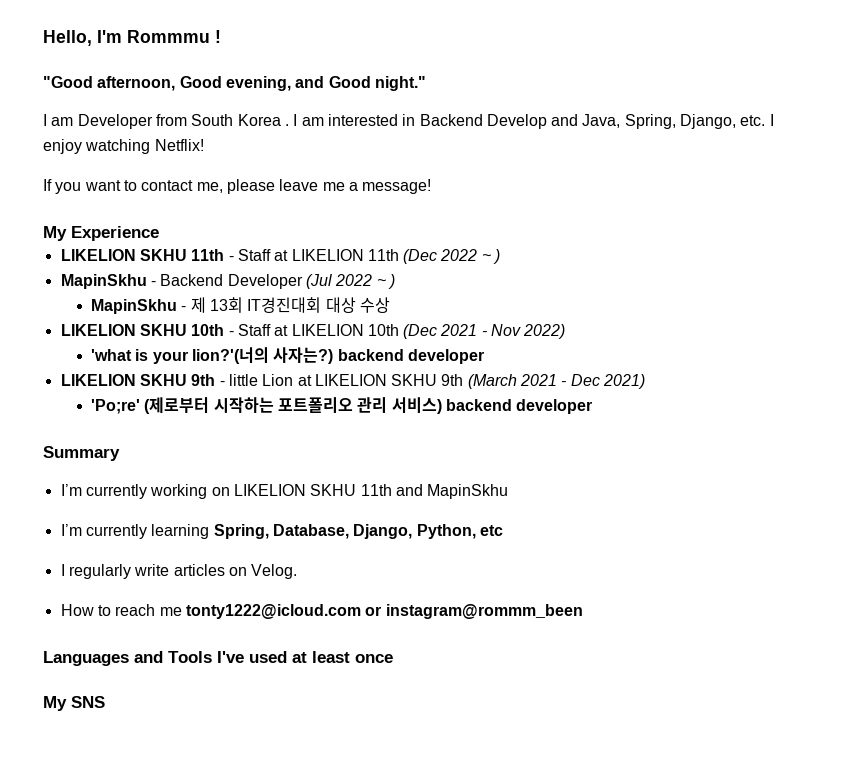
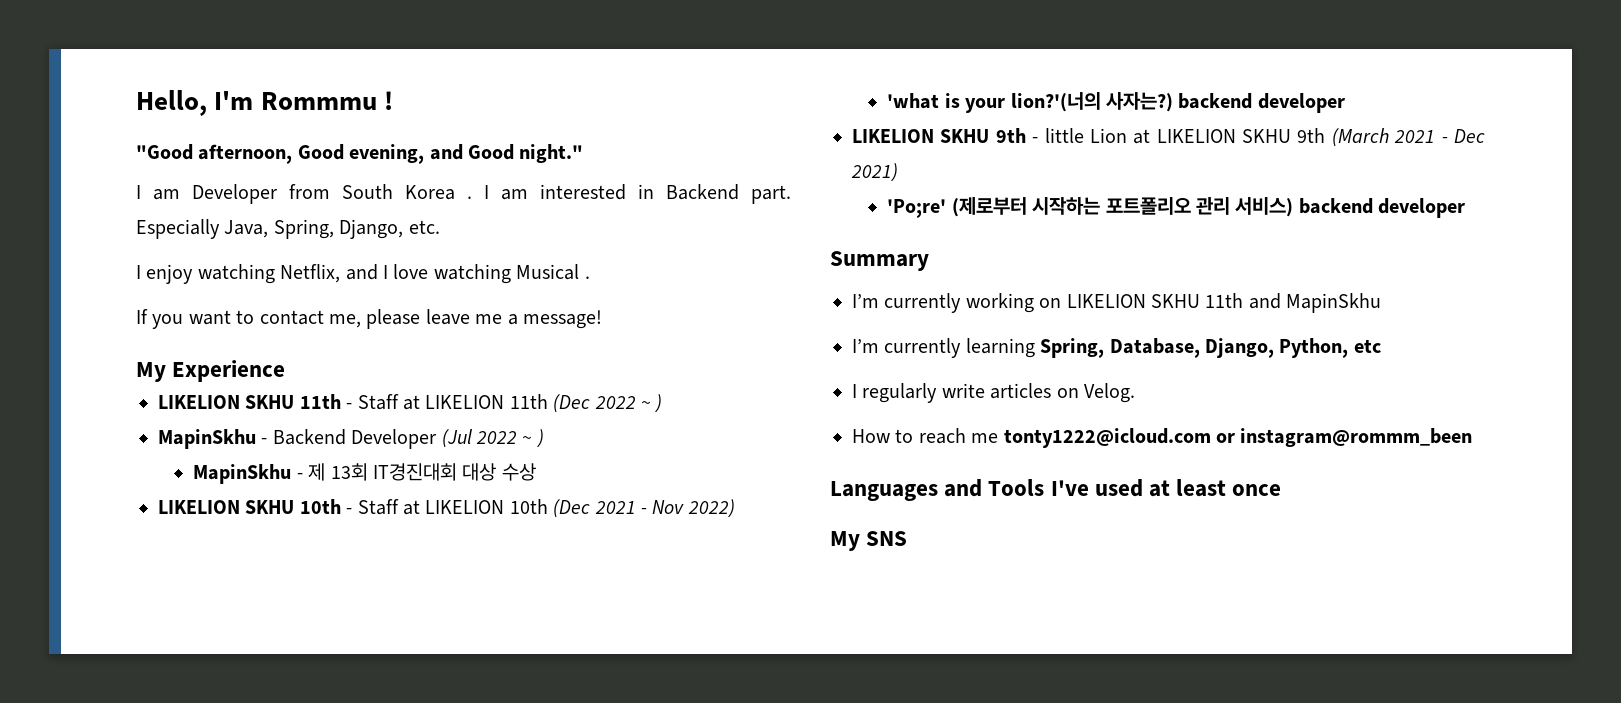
[486,114,579,129] Develop and -> [751,185,791,204] [136,219,220,239] part. Especially
(766, 120) none -> (440, 227) //
[154,139,204,151] Netflix! -> [280,264,590,284] Netflix, and I love watching Musical .

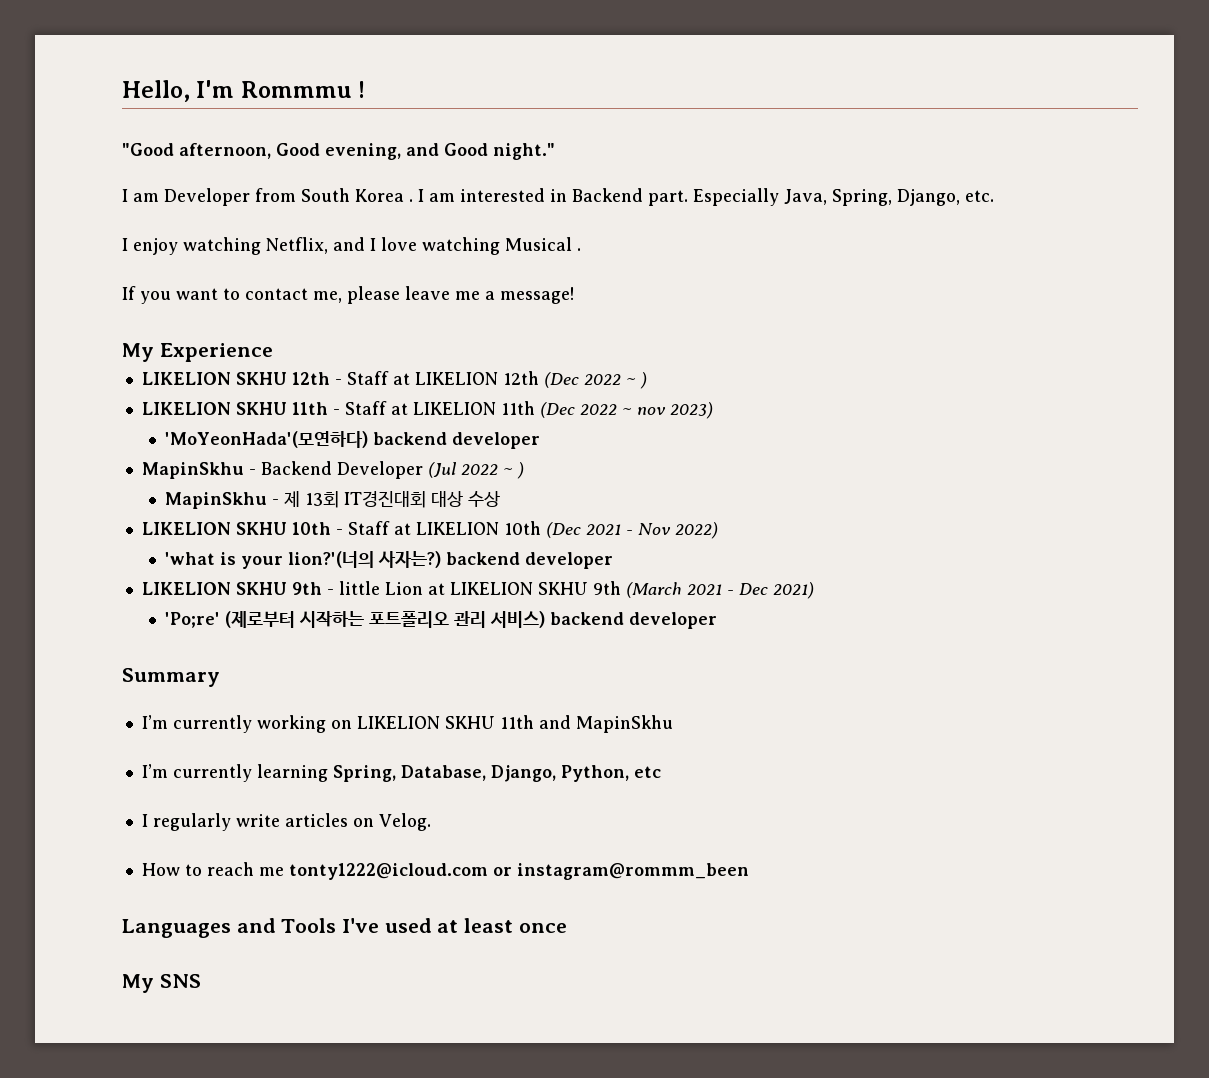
(286, 371) none -> [141,371,647,389] // LIKELION SKHU 12th - Staff at LIKELION 12th (Dec 2022 ~ )
[655,394,663,413] ) -> [636,402,713,419] [165,431,541,449] nov 2023) // 'MoYeonHada'(모연하다) backend developer

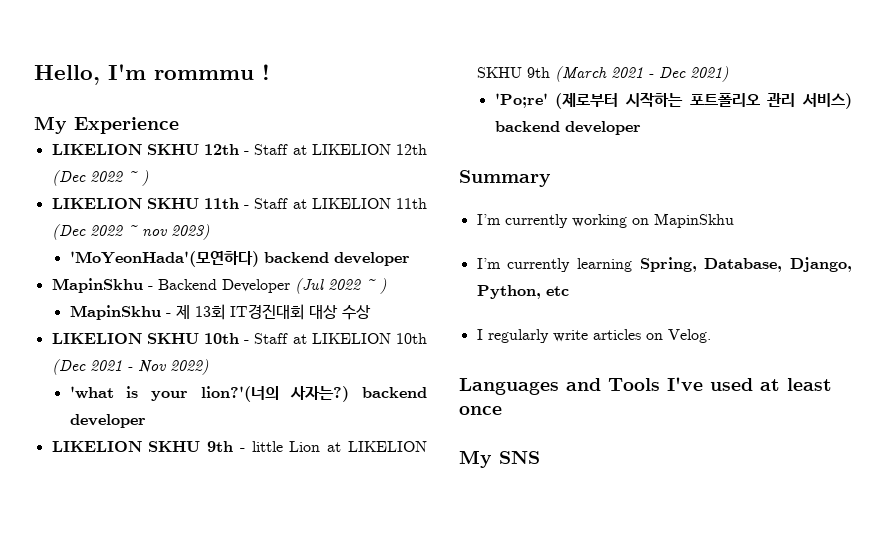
[240,81,352,98] Rommmu -> [154,70,254,80] rommmu
[122,143,555,160] [122,188,994,206] [122,237,581,255] [122,286,575,304] // "Good afternoon, Good evening, and Good night." // I am Developer from South Korea . I am interested in Backend part. Especially Java, Spring, Django, etc. // I enjoy watching Netflix, and I love watching Musical . // If you want to contact me, please leave me a message! -> (270, 72) none
[356,715,571,729] LIKELION SKHU 11th and -> (649, 221) none
[141,862,749,880] // How to reach me tonty1222@icloud.com or instagram@rommm_been -> (711, 336) none

